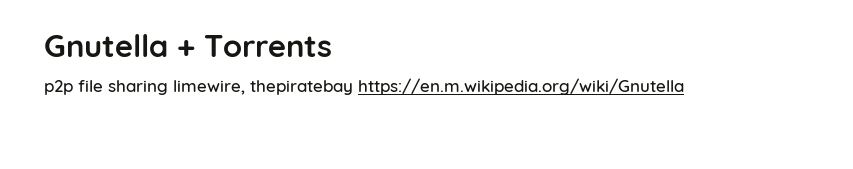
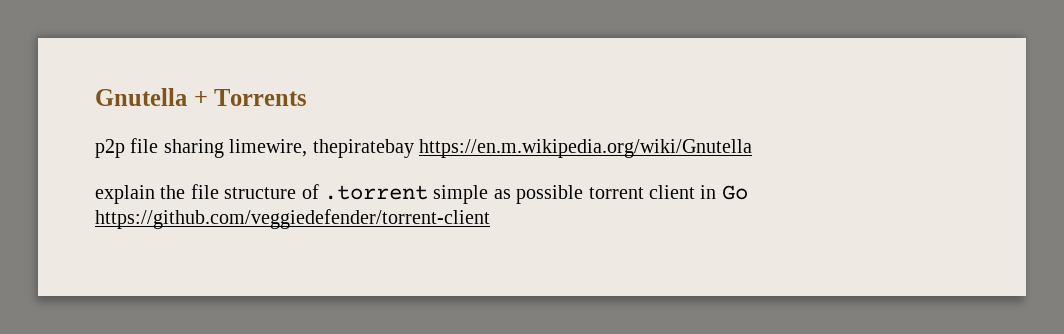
(684, 86) none -> [95,184,748,204] [95,209,490,229] // explain the file structure of .torrent simple as possible torrent client in Go https://github.com/veggiedefender/torrent-client

